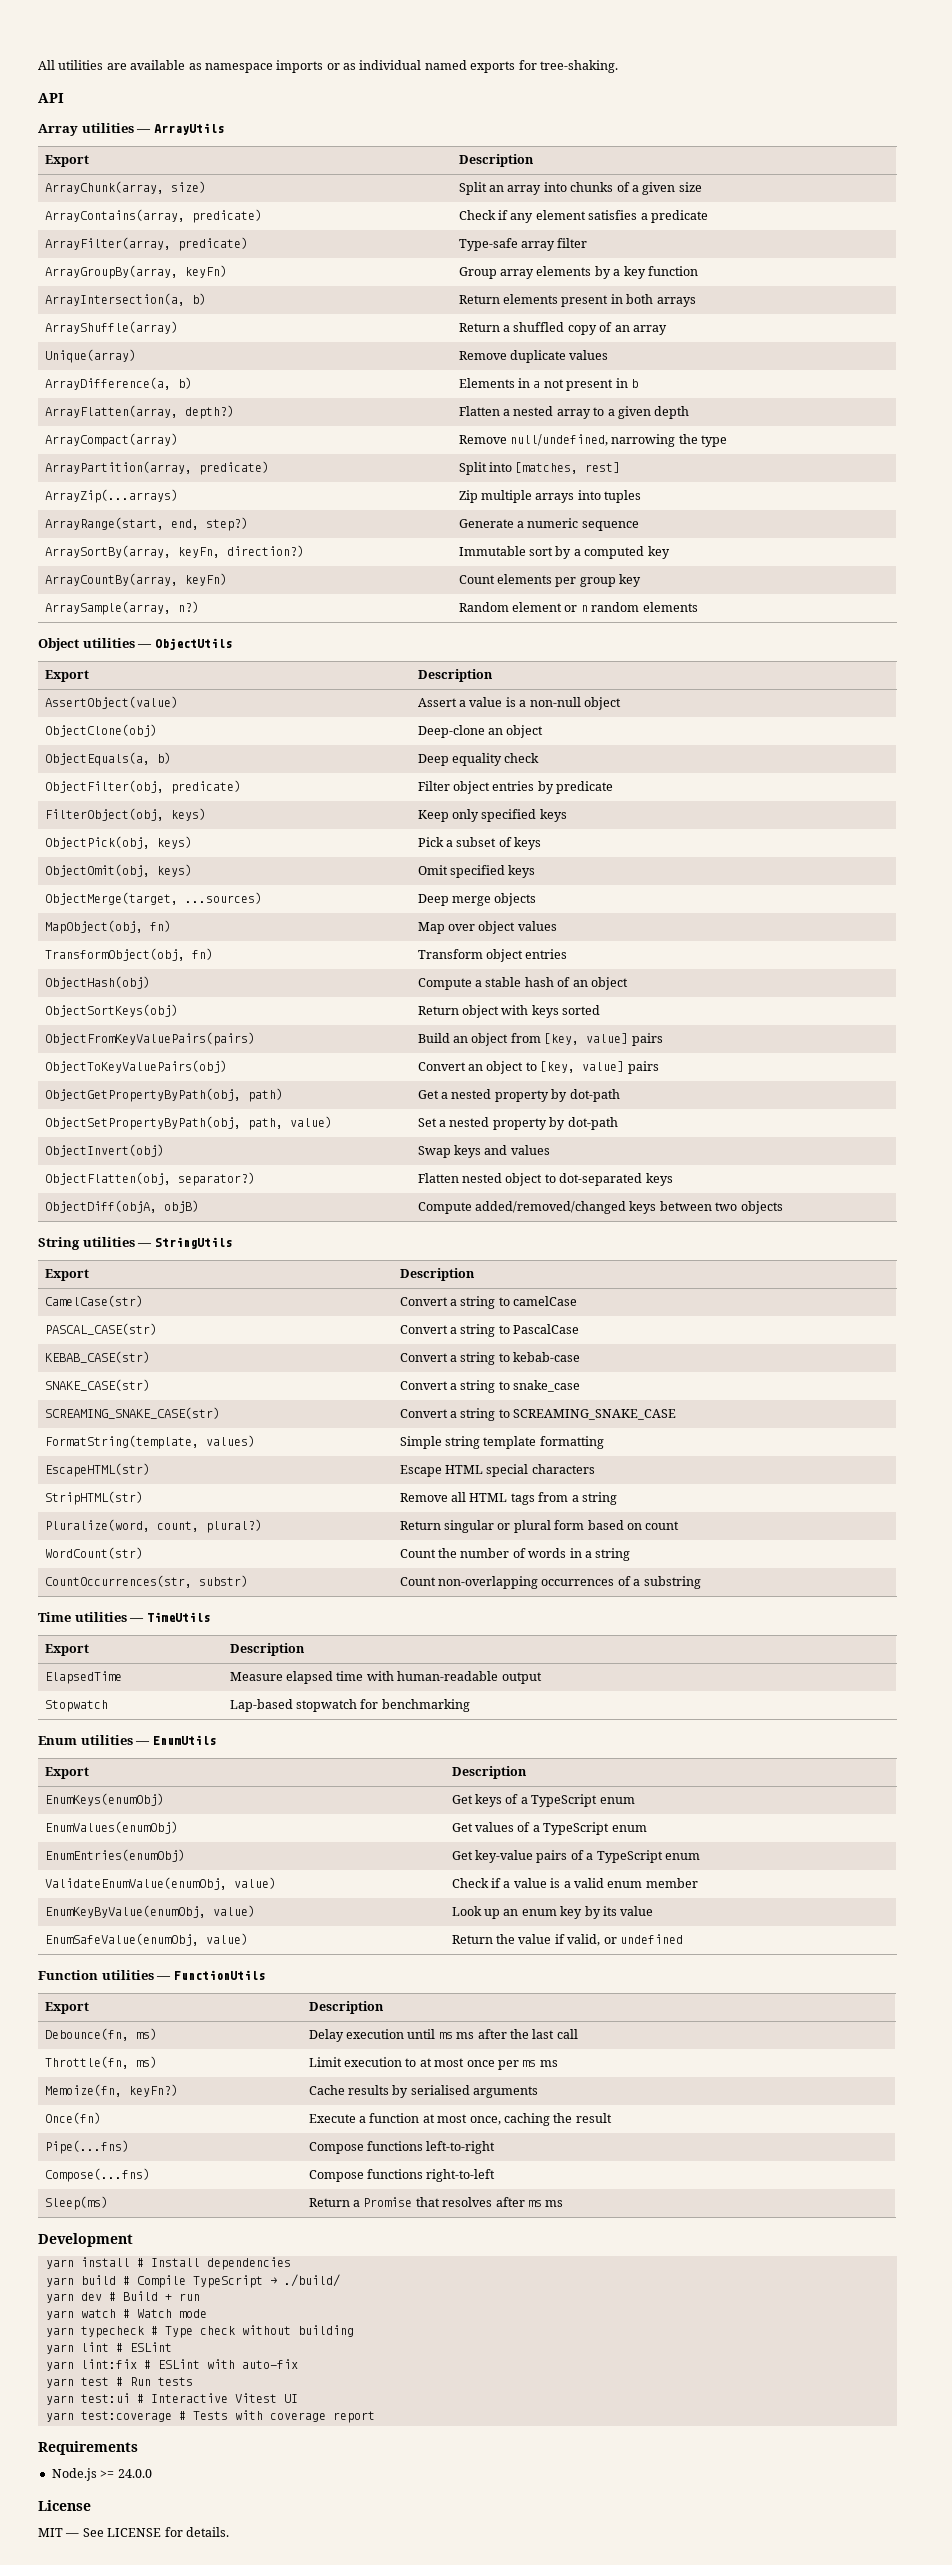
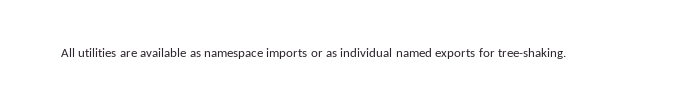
[38,93,64,103] [38,123,224,136] [44,155,89,167] [458,154,534,167] [44,181,206,194] [458,182,702,195] [44,209,262,223] [458,210,708,223] [44,237,248,251] [458,238,588,251] [44,265,227,279] [458,266,698,279] [44,293,206,306] [458,294,696,307] [44,321,178,334] [458,322,667,335] [44,349,136,363] [458,350,609,363] [44,377,192,390] [458,378,638,391] [44,405,234,419] [458,406,690,419] [44,433,178,447] [458,434,728,447] [44,461,269,475] [458,462,621,475] [44,489,178,503] [458,490,642,503] [44,517,248,531] [458,518,639,531] [44,545,304,558] [458,546,670,559] [44,573,227,586] [458,574,642,587] [44,601,199,615] [458,602,698,612] [38,638,232,651] [44,670,89,682] [417,669,493,682] [44,696,178,709] [417,697,621,710] [44,724,157,737] [417,725,544,738] [44,752,171,766] [417,753,540,766] [44,780,241,794] [417,781,614,794] [44,808,206,821] [417,809,567,822] [44,836,192,849] [417,837,542,850] [44,864,192,877] [417,865,536,878] [44,892,262,905] [417,893,537,906] [44,920,171,934] [417,921,557,934] [44,948,213,961] [417,949,568,962] [44,976,150,989] [417,977,628,990] [44,1004,178,1017] [417,1005,601,1018] [44,1032,255,1046] [417,1033,663,1046] [44,1060,227,1073] [417,1061,659,1074] [44,1088,283,1102] [417,1089,620,1102] [44,1116,332,1130] [417,1117,618,1130] [44,1144,164,1157] [417,1145,550,1158] [44,1172,255,1186] [417,1173,673,1186] [44,1200,199,1213] [417,1201,783,1214] [38,1237,232,1250] [44,1269,89,1281] [399,1268,475,1281] [44,1295,143,1307] [399,1296,578,1309] [44,1323,157,1335] [399,1324,580,1337] [44,1351,150,1363] [399,1352,581,1365] [44,1379,150,1391] [399,1380,581,1393] [44,1407,220,1419] [399,1408,677,1421] [44,1435,255,1449] [399,1436,604,1449] [44,1463,150,1477] [399,1464,595,1477] [44,1491,143,1505] [399,1492,617,1505] [44,1519,262,1533] [399,1520,680,1533] [44,1547,143,1559] [399,1548,631,1561] [44,1575,248,1588] [399,1576,701,1589] [38,1612,210,1622] [44,1644,89,1656] [229,1643,305,1656] [44,1671,122,1684] [229,1671,542,1684] [44,1700,108,1712] [229,1699,470,1712] [38,1735,216,1745] [44,1767,89,1779] [451,1766,527,1779] [44,1793,164,1806] [451,1794,635,1807] [44,1821,178,1834] [451,1822,647,1835] [44,1849,185,1862] [451,1850,700,1863] [44,1877,276,1890] [451,1878,698,1888] [44,1905,255,1918] [451,1906,654,1919] [44,1933,248,1946] [451,1934,683,1946] [38,1970,265,1980] [44,2002,89,2014] [308,2001,384,2014] [44,2028,157,2041] [308,2029,578,2042] [44,2056,157,2069] [308,2057,558,2070] [44,2084,178,2097] [308,2085,539,2098] [44,2112,101,2124] [308,2113,612,2126] [44,2140,129,2154] [308,2141,496,2154] [44,2168,150,2182] [308,2169,496,2182] [44,2196,108,2210] [308,2197,564,2207] [38,2233,133,2247] [45,2257,291,2270] [45,2274,340,2288] [45,2291,200,2303] [45,2309,207,2320] [45,2325,354,2338] [45,2342,172,2354] [45,2359,298,2371] [45,2377,193,2388] [45,2393,298,2405] [45,2410,375,2423] [38,2441,138,2455] [51,2468,152,2481] [38,2500,91,2511] [38,2527,229,2537] // API // Array utilities — ArrayUtils // Export | Description // ArrayChunk(array, size) | Split an array into chunks of a given size // ArrayContains(array, predicate) | Check if any element satisfies a predicate // ArrayFilter(array, predicate) | Type-safe array filter // ArrayGroupBy(array, keyFn) | Group array elements by a key function // ArrayIntersection(a, b) | Return elements present in both arrays // ArrayShuffle(array) | Return a shuffled copy of an array // Unique(array) | Remove duplicate values // ArrayDifference(a, b) | Elements in a not present in b // ArrayFlatten(array, depth?) | Flatten a nested array to a given depth // ArrayCompact(array) | Remove null/undefined, narrowing the type // ArrayPartition(array, predicate) | Split into [matches, rest] // ArrayZip(...arrays) | Zip multiple arrays into tuples // ArrayRange(start, end, step?) | Generate a numeric sequence // ArraySortBy(array, keyFn, direction?) | Immutable sort by a computed key // ArrayCountBy(array, keyFn) | Count elements per group key // ArraySample(array, n?) | Random element or n random elements // Object utilities — ObjectUtils // Export | Description // AssertObject(value) | Assert a value is a non-null object // ObjectClone(obj) | Deep-clone an object // ObjectEquals(a, b) | Deep equality check // ObjectFilter(obj, predicate) | Filter object entries by predicate // FilterObject(obj, keys) | Keep only specified keys // ObjectPick(obj, keys) | Pick a subset of keys // ObjectOmit(obj, keys) | Omit specified keys // ObjectMerge(target, ...sources) | Deep merge objects // MapObject(obj, fn) | Map over object values // TransformObject(obj, fn) | Transform object entries // ObjectHash(obj) | Compute a stable hash of an object // ObjectSortKeys(obj) | Return object with keys sorted // ObjectFromKeyValuePairs(pairs) | Build an object from [key, value] pairs // ObjectToKeyValuePairs(obj) | Convert an object to [key, value] pairs // ObjectGetPropertyByPath(obj, path) | Get a nested property by dot-path // ObjectSetPropertyByPath(obj, path, value) | Set a nested property by dot-path // ObjectInvert(obj) | Swap keys and values // ObjectFlatten(obj, separator?) | Flatten nested object to dot-separated keys // ObjectDiff(objA, objB) | Compute added/removed/changed keys between two objects // String utilities — StringUtils // Export | Description // CamelCase(str) | Convert a string to camelCase // PASCAL_CASE(str) | Convert a string to PascalCase // KEBAB_CASE(str) | Convert a string to kebab-case // SNAKE_CASE(str) | Convert a string to snake_case // SCREAMING_SNAKE_CASE(str) | Convert a string to SCREAMING_SNAKE_CASE // FormatString(template, values) | Simple string template formatting // EscapeHTML(str) | Escape HTML special characters // StripHTML(str) | Remove all HTML tags from a string // Pluralize(word, count, plural?) | Return singular or plural form based on count // WordCount(str) | Count the number of words in a string // CountOccurrences(str, substr) | Count non-overlapping occurrences of a substring // Time utilities — TimeUtils // Export | Description // ElapsedTime | Measure elapsed time with human-readable output // Stopwatch | Lap-based stopwatch for benchmarking // Enum utilities — EnumUtils // Export | Description // EnumKeys(enumObj) | Get keys of a TypeScript enum // EnumValues(enumObj) | Get values of a TypeScript enum // EnumEntries(enumObj) | Get key-value pairs of a TypeScript enum // ValidateEnumValue(enumObj, value) | Check if a value is a valid enum member // EnumKeyByValue(enumObj, value) | Look up an enum key by its value // EnumSafeValue(enumObj, value) | Return the value if valid, or undefined // Function utilities — FunctionUtils // Export | Description // Debounce(fn, ms) | Delay execution until ms ms after the last call // Throttle(fn, ms) | Limit execution to at most once per ms ms // Memoize(fn, keyFn?) | Cache results by serialised arguments // Once(fn) | Execute a function at most once, caching the result // Pipe(...fns) | Compose functions left-to-right // Compose(...fns) | Compose functions right-to-left // Sleep(ms) | Return a Promise that resolves after ms ms // Development // yarn install # Install dependencies // yarn build # Compile TypeScript → ./build/ // yarn dev # Build + run // yarn watch # Watch mode // yarn typecheck # Type check without building // yarn lint # ESLint // yarn lint:fix # ESLint with auto-fix // yarn test # Run tests // yarn test:ui # Interactive Vitest UI // yarn test:coverage # Tests with coverage report // Requirements // Node.js >= 24.0.0 // License // MIT — See LICENSE for details. -> (566, 53) none

